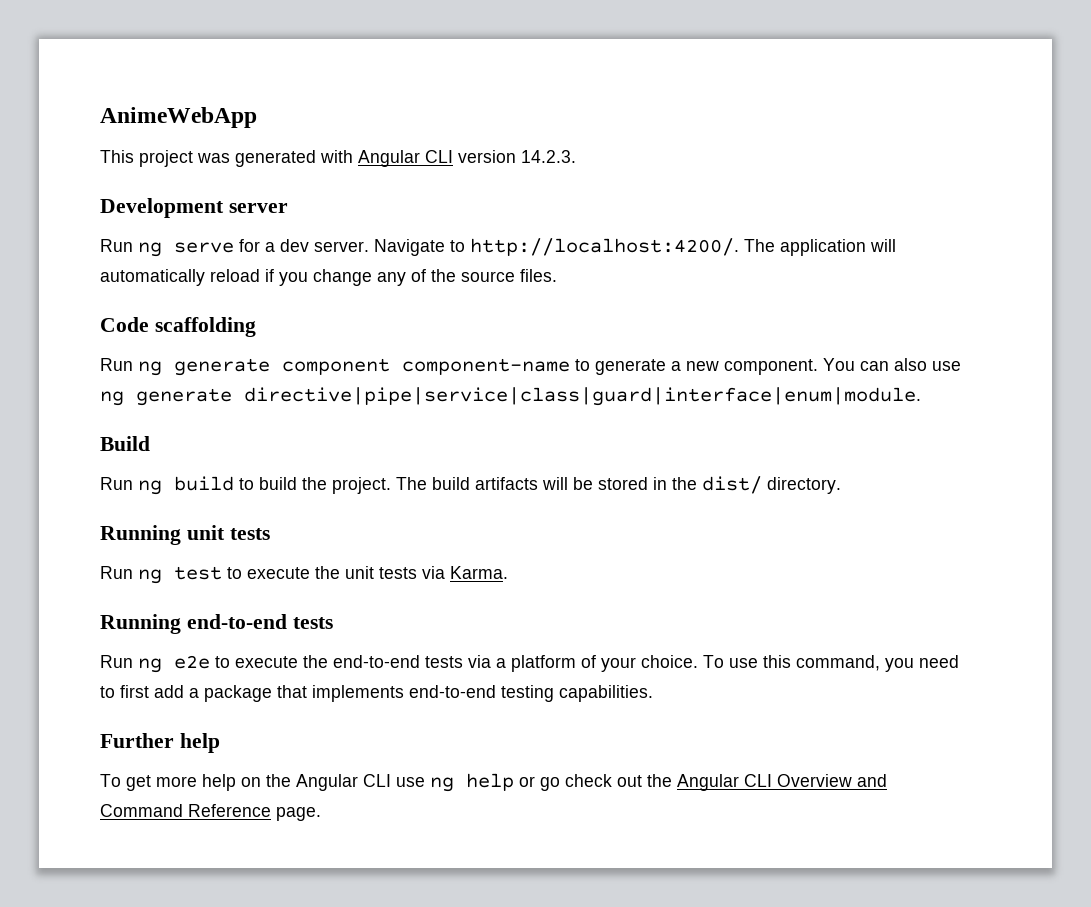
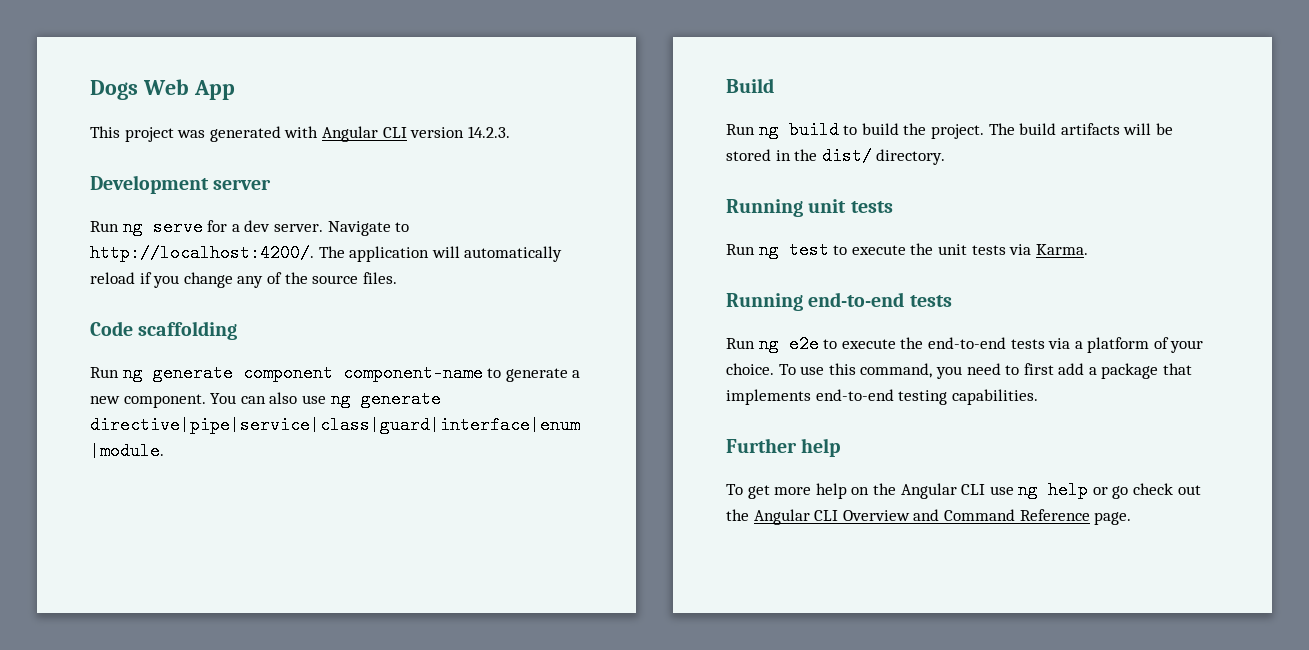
[100,107,257,128] AnimeWebApp -> [90,79,235,100] Dogs Web App

